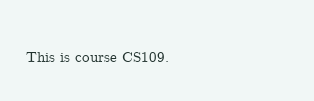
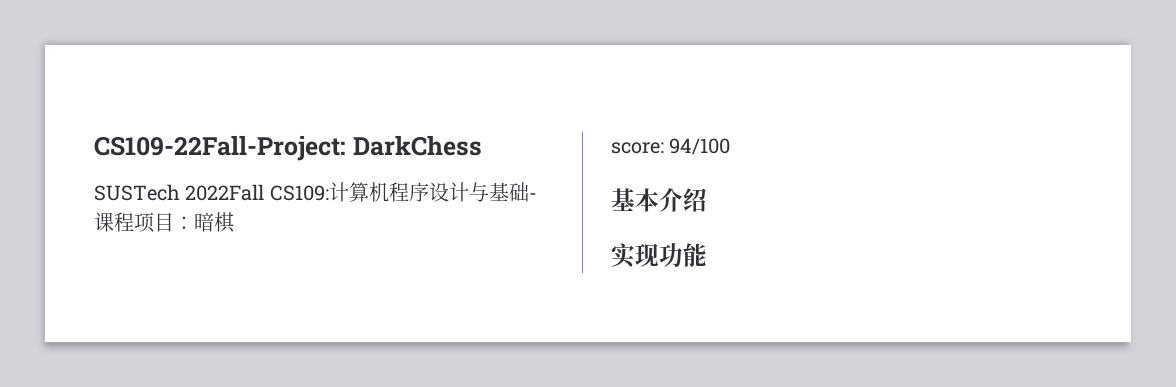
[26,52,169,62] This is course CS109. -> [94,135,482,161] [94,182,537,202] [94,212,235,233] [611,138,731,155] [611,188,707,212] [611,243,707,268] CS109-22Fall-Project: DarkChess // SUSTech 2022Fall CS109:计算机程序设计与基础-课程项目：暗棋 // score: 94/100 // 基本介绍 // 实现功能

